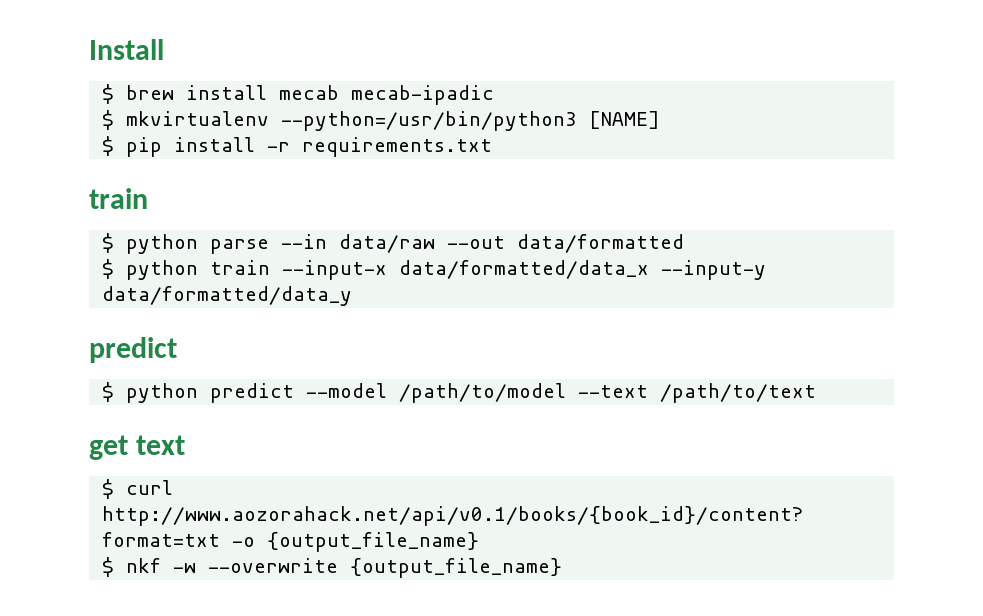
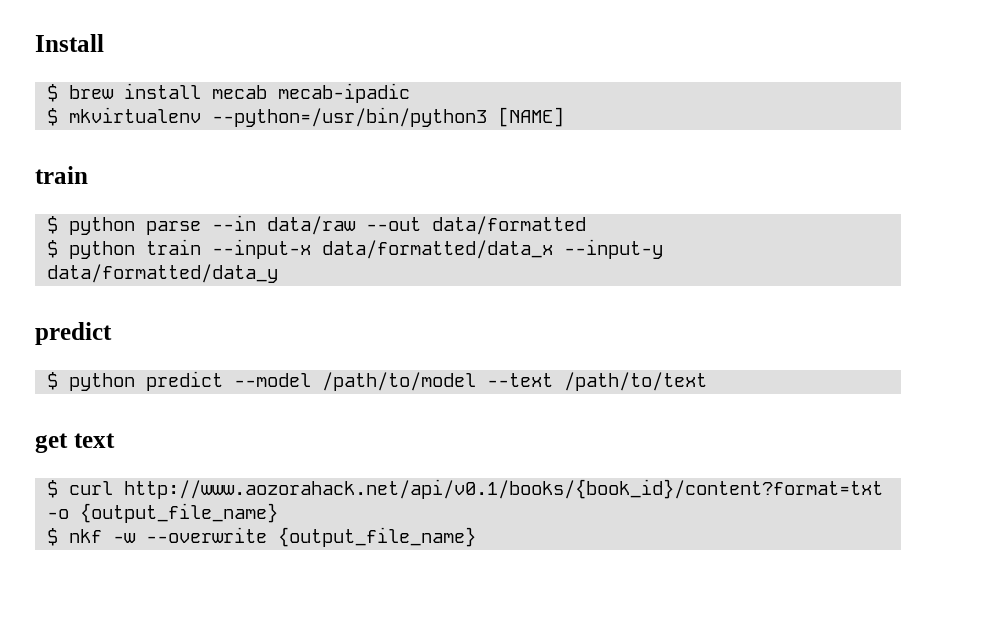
[101,136,492,157] // $ pip install -r requirements.txt -> (564, 117) none

